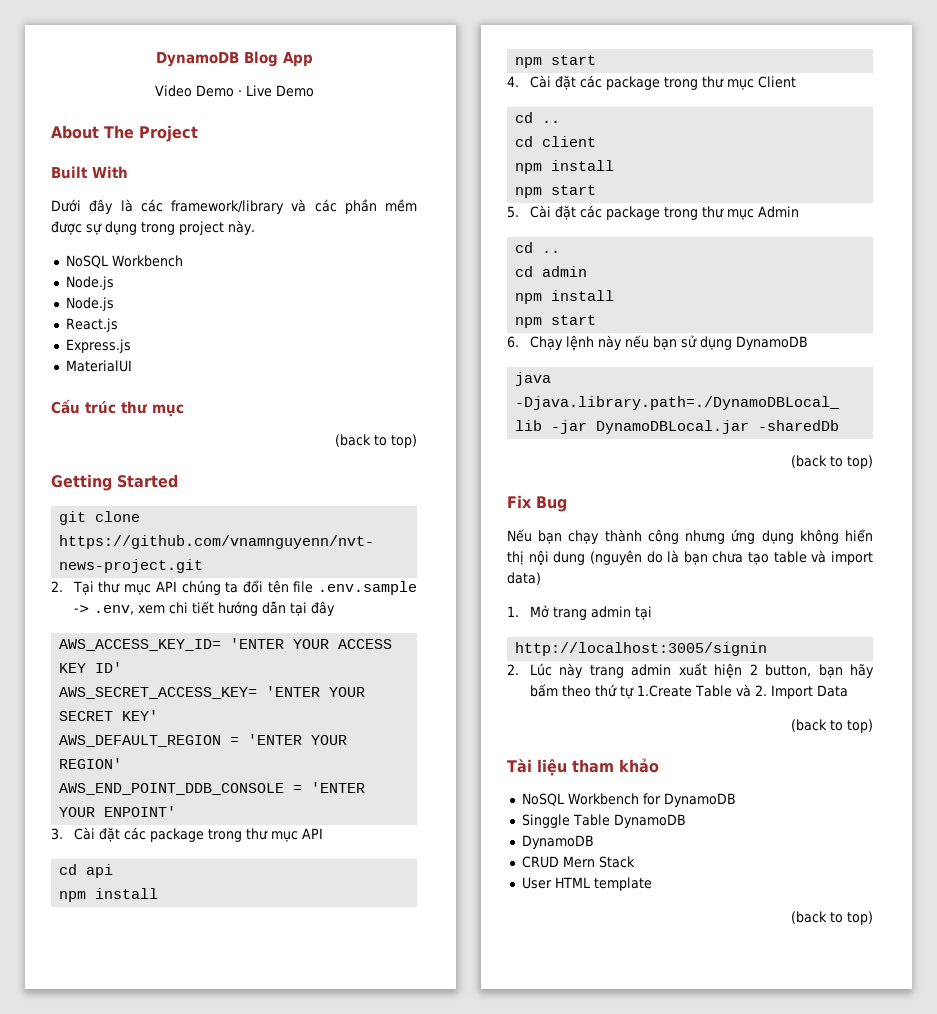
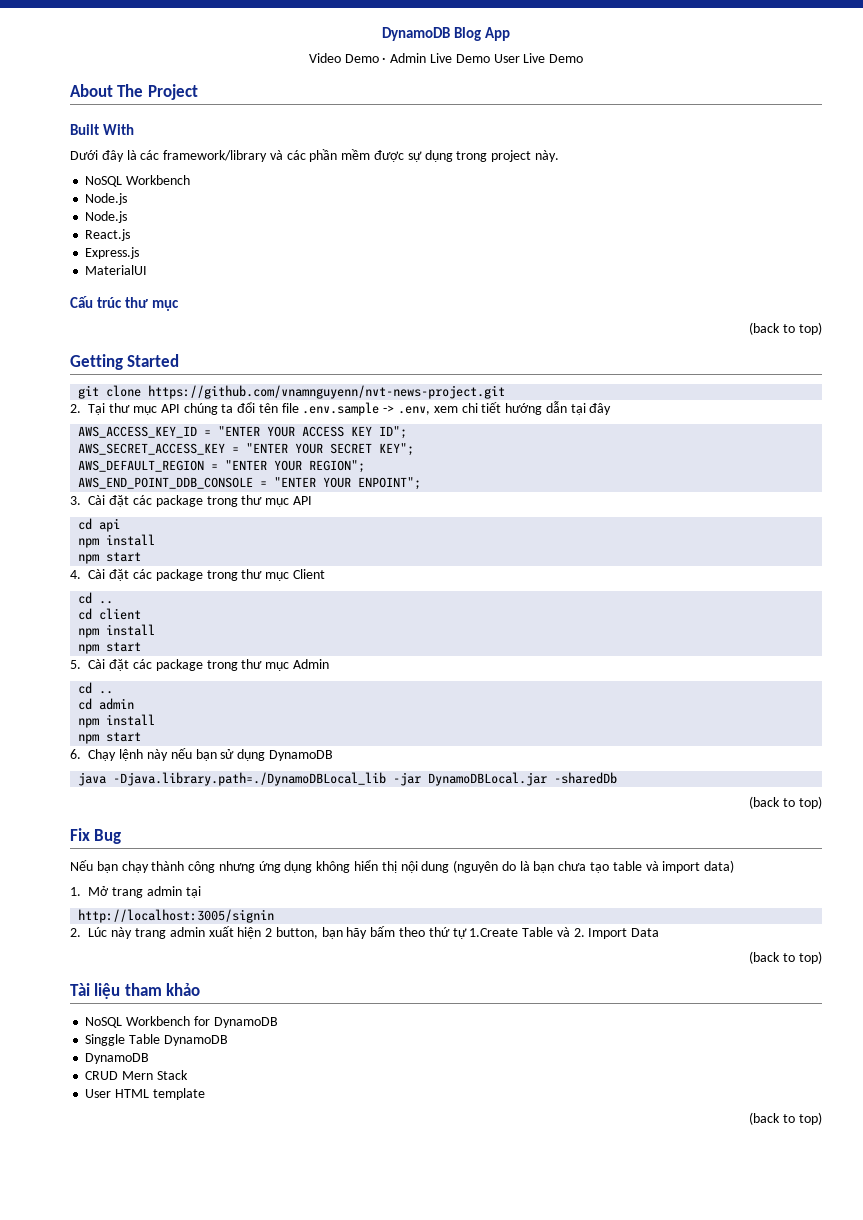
(242, 93) none -> [390,53,520,63] Admin Live Demo User
[59,638,393,651] [59,662,123,673] [59,686,321,699] AWS_ACCESS_KEY_ID= 'ENTER YOUR ACCESS KEY ID' // AWS_SECRET_ACCESS_KEY= 'ENTER -> [78,426,408,439] [78,443,289,455] AWS_ACCESS_KEY_ID = "ENTER YOUR ACCESS KEY ID"; // AWS_SECRET_ACCESS_KEY = "ENTER
[122,710,159,721] KEY' -> [379,443,415,456] KEY";
[248,734,348,745] [59,758,123,769] 'ENTER YOUR REGION' -> [225,460,366,473] "ENTER YOUR REGION";
[311,782,366,793] [59,806,177,817] 'ENTER YOUR ENPOINT' -> [274,477,422,490] "ENTER YOUR ENPOINT";

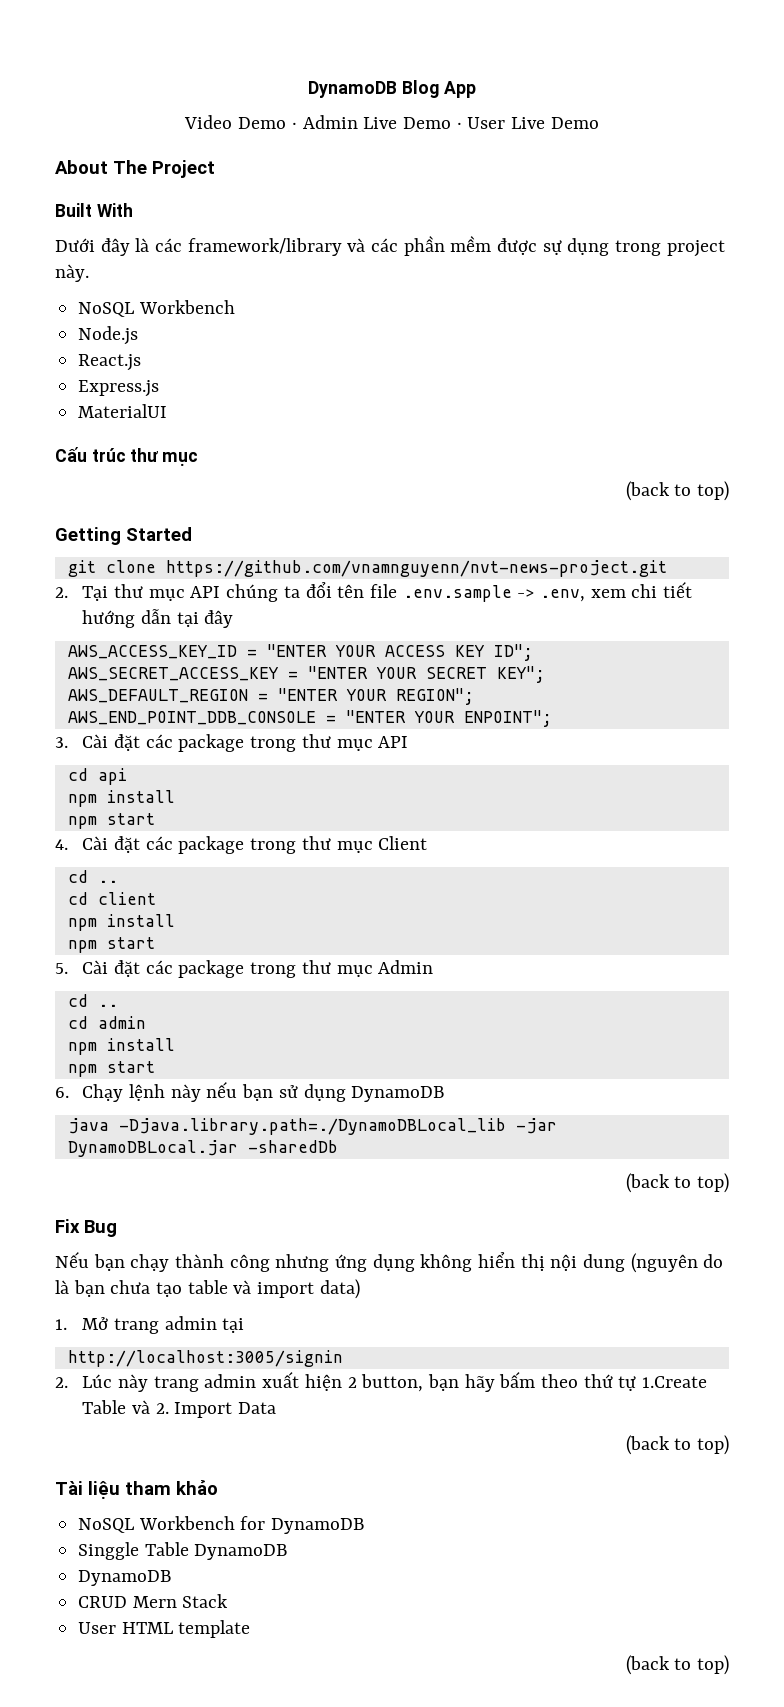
(490, 58) none -> [456,122,462,129] ·
[85,211,128,223] // Node.js -> (139, 335) none

